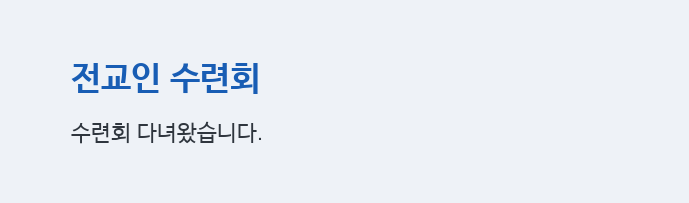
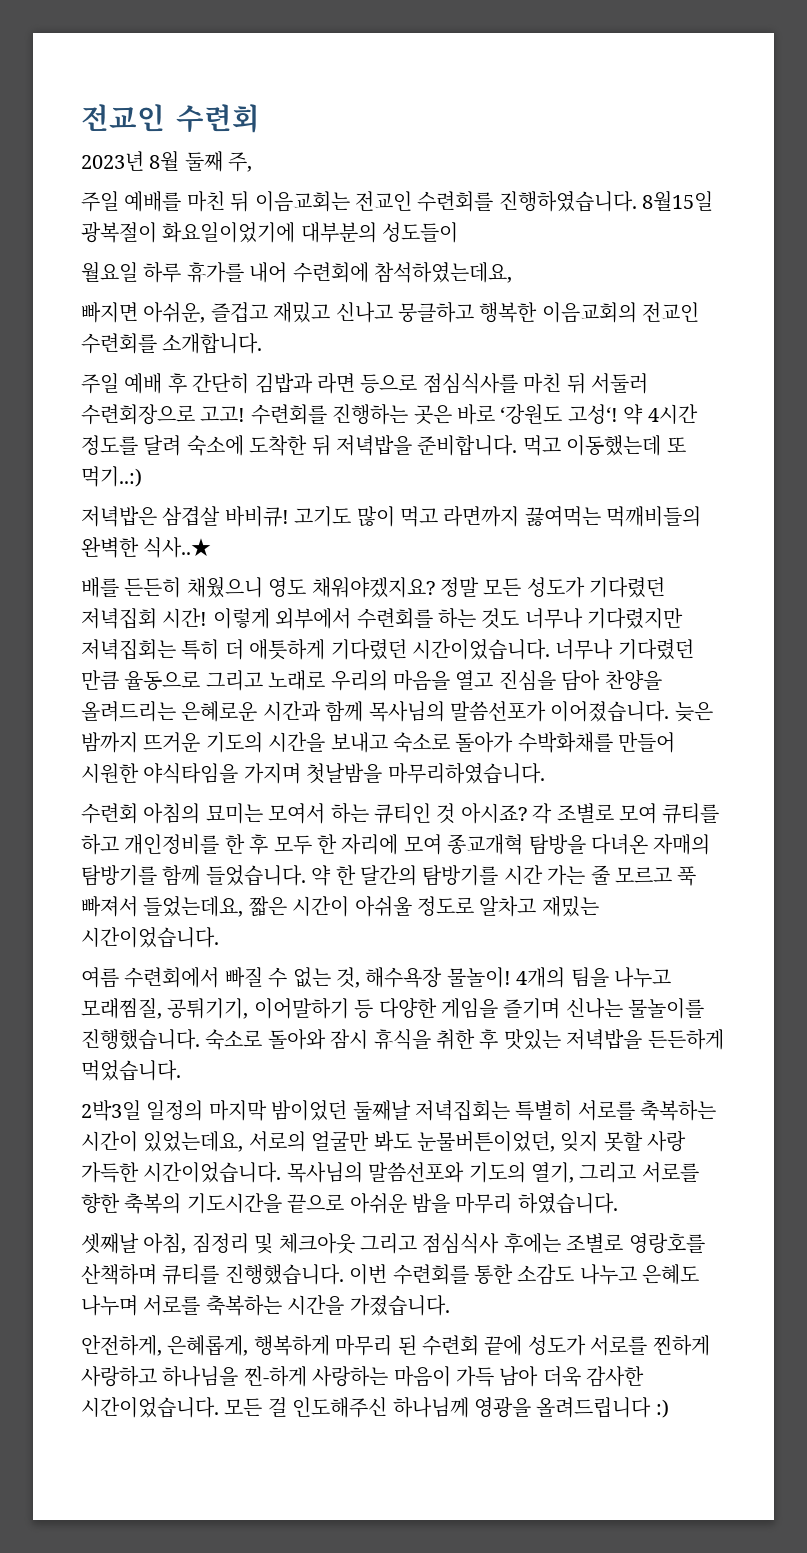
[71,121,263,144] 수련회 다녀왔습니다. -> [81,150,253,172] [81,190,714,212] [81,222,459,243] [81,261,512,283] [81,302,700,323] [81,333,263,354] [81,373,648,394] [81,404,698,425] [81,435,686,456] [81,466,142,487] [81,506,702,527] [81,537,212,558] [81,576,666,598] [81,608,684,629] [81,639,694,660] [81,670,662,691] [81,701,713,722] [81,732,676,753] [81,763,545,784] [81,803,720,824] [81,834,711,855] [81,865,697,886] [81,896,599,917] [81,927,219,948] [81,967,671,988] [81,998,705,1019] [81,1029,724,1050] [81,1060,181,1081] [81,1100,717,1121] [81,1131,687,1152] [81,1162,699,1183] [81,1193,618,1214] [81,1233,705,1254] [81,1264,700,1285] [81,1295,450,1316] [81,1335,710,1356] [81,1366,645,1387] [81,1397,669,1418] 2023년 8월 둘째 주, // 주일 예배를 마친 뒤 이음교회는 전교인 수련회를 진행하였습니다. 8월15일 광복절이 화요일이었기에 대부분의 성도들이 // 월요일 하루 휴가를 내어 수련회에 참석하였는데요, // 빠지면 아쉬운, 즐겁고 재밌고 신나고 뭉클하고 행복한 이음교회의 전교인 수련회를 소개합니다. // 주일 예배 후 간단히 김밥과 라면 등으로 점심식사를 마친 뒤 서둘러 수련회장으로 고고! 수련회를 진행하는 곳은 바로 ‘강원도 고성‘! 약 4시간 정도를 달려 숙소에 도착한 뒤 저녁밥을 준비합니다. 먹고 이동했는데 또 먹기..:) // 저녁밥은 삼겹살 바비큐! 고기도 많이 먹고 라면까지 끓여먹는 먹깨비들의 완벽한 식사..★ // 배를 든든히 채웠으니 영도 채워야겠지요? 정말 모든 성도가 기다렸던 저녁집회 시간! 이렇게 외부에서 수련회를 하는 것도 너무나 기다렸지만 저녁집회는 특히 더 애틋하게 기다렸던 시간이었습니다. 너무나 기다렸던 만큼 율동으로 그리고 노래로 우리의 마음을 열고 진심을 담아 찬양을 올려드리는 은혜로운 시간과 함께 목사님의 말씀선포가 이어졌습니다. 늦은 밤까지 뜨거운 기도의 시간을 보내고 숙소로 돌아가 수박화채를 만들어 시원한 야식타임을 가지며 첫날밤을 마무리하였습니다. // 수련회 아침의 묘미는 모여서 하는 큐티인 것 아시죠? 각 조별로 모여 큐티를 하고 개인정비를 한 후 모두 한 자리에 모여 종교개혁 탐방을 다녀온 자매의 탐방기를 함께 들었습니다. 약 한 달간의 탐방기를 시간 가는 줄 모르고 푹 빠져서 들었는데요, 짧은 시간이 아쉬울 정도로 알차고 재밌는 시간이었습니다. // 여름 수련회에서 빠질 수 없는 것, 해수욕장 물놀이! 4개의 팀을 나누고 모래찜질, 공튀기기, 이어말하기 등 다양한 게임을 즐기며 신나는 물놀이를 진행했습니다. 숙소로 돌아와 잠시 휴식을 취한 후 맛있는 저녁밥을 든든하게 먹었습니다. // 2박3일 일정의 마지막 밤이었던 둘째날 저녁집회는 특별히 서로를 축복하는 시간이 있었는데요, 서로의 얼굴만 봐도 눈물버튼이었던, 잊지 못할 사랑 가득한 시간이었습니다. 목사님의 말씀선포와 기도의 열기, 그리고 서로를 향한 축복의 기도시간을 끝으로 아쉬운 밤을 마무리 하였습니다. // 셋째날 아침, 짐정리 및 체크아웃 그리고 점심식사 후에는 조별로 영랑호를 산책하며 큐티를 진행했습니다. 이번 수련회를 통한 소감도 나누고 은혜도 나누며 서로를 축복하는 시간을 가졌습니다. // 안전하게, 은혜롭게, 행복하게 마무리 된 수련회 끝에 성도가 서로를 찐하게 사랑하고 하나님을 찐-하게 사랑하는 마음이 가득 남아 더욱 감사한 시간이었습니다. 모든 걸 인도해주신 하나님께 영광을 올려드립니다 :)

